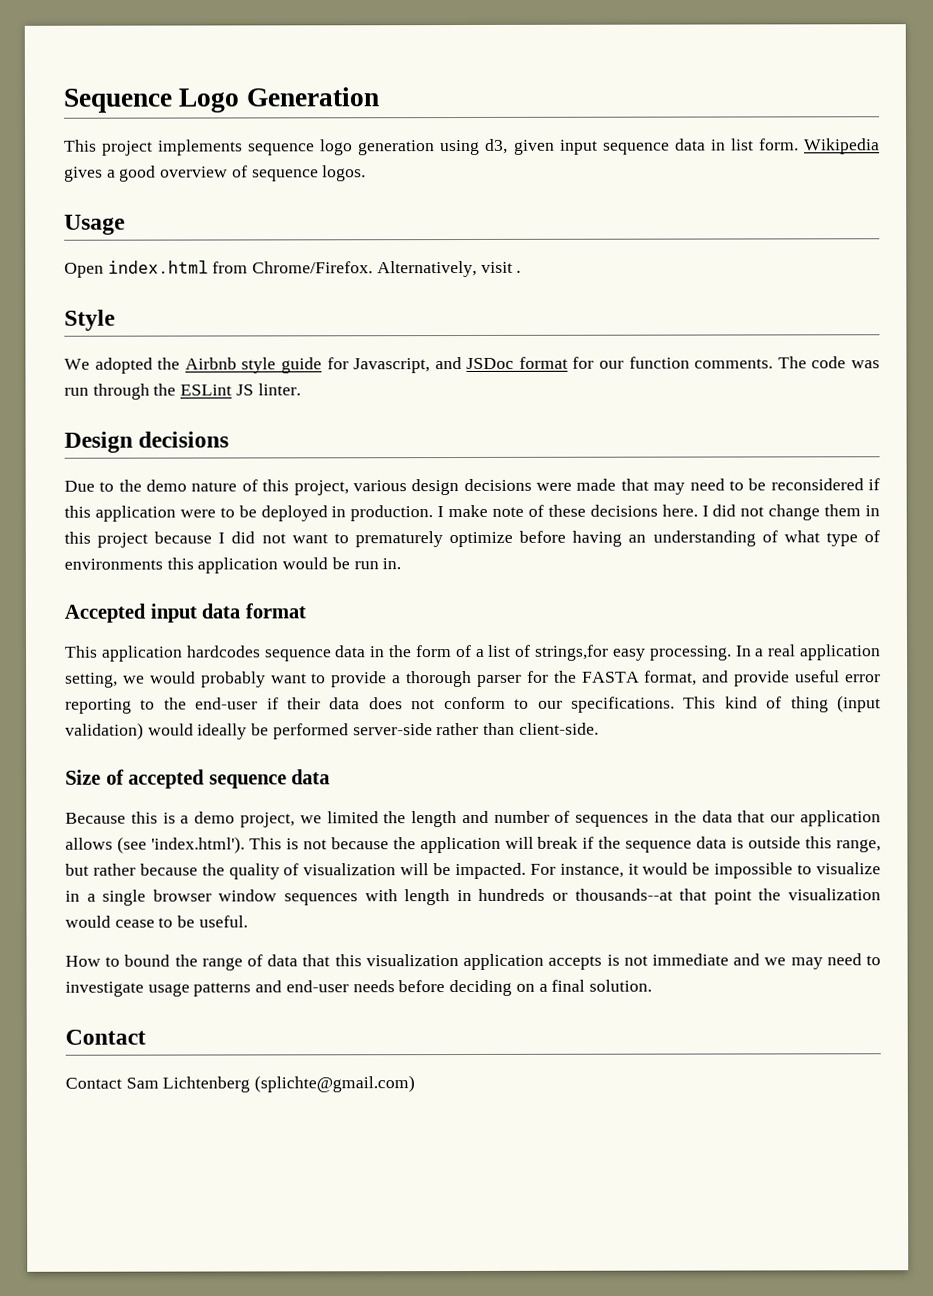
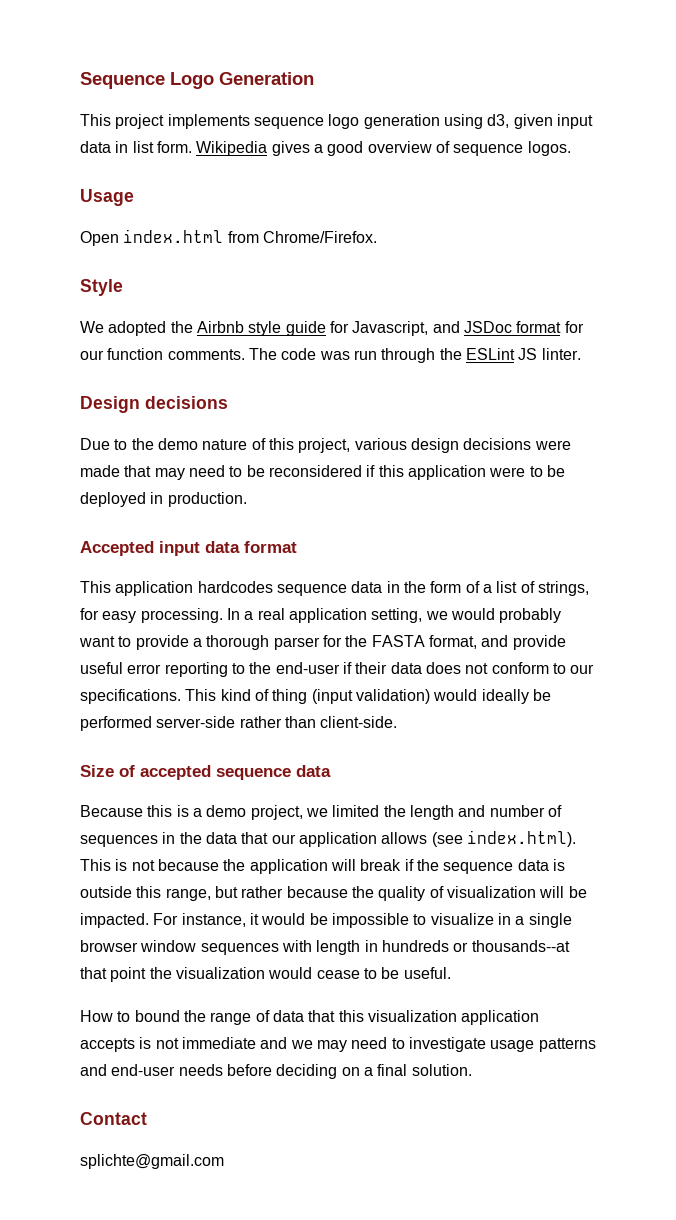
[602,142,670,155] sequence -> (593, 121) none
[376,260,522,278] Alternatively, visit . -> (377, 237) none
[437,504,880,521] [64,530,881,548] [64,557,402,574] I make note of these decisions here. I did not change them in this project because I did not want to prematurely optimize before having an understanding of what type of environments this application would be run in. -> (247, 499) none
[533,644,609,661] strings,for -> [537,581,589,596] [80,608,99,620] strings, for
[150,836,245,854] 'index.html'). -> [466,830,576,847] index.html).
[65,1075,416,1093] Contact Sam Lichtenberg (splichte@gmail.com) -> [80,1154,224,1169] splichte@gmail.com

